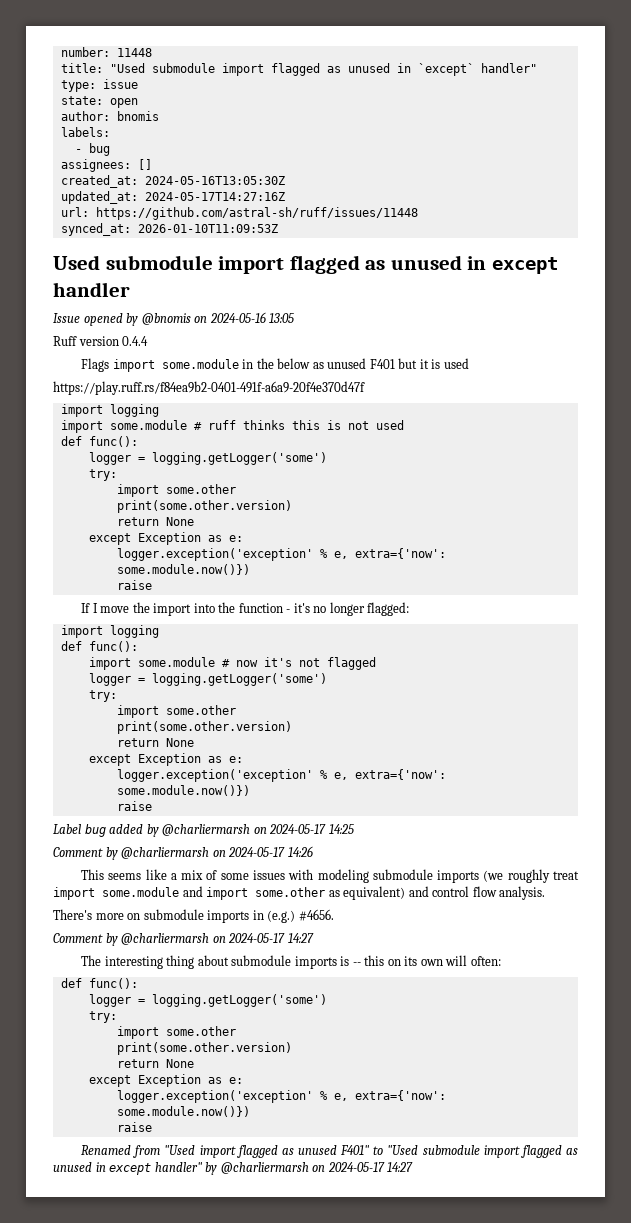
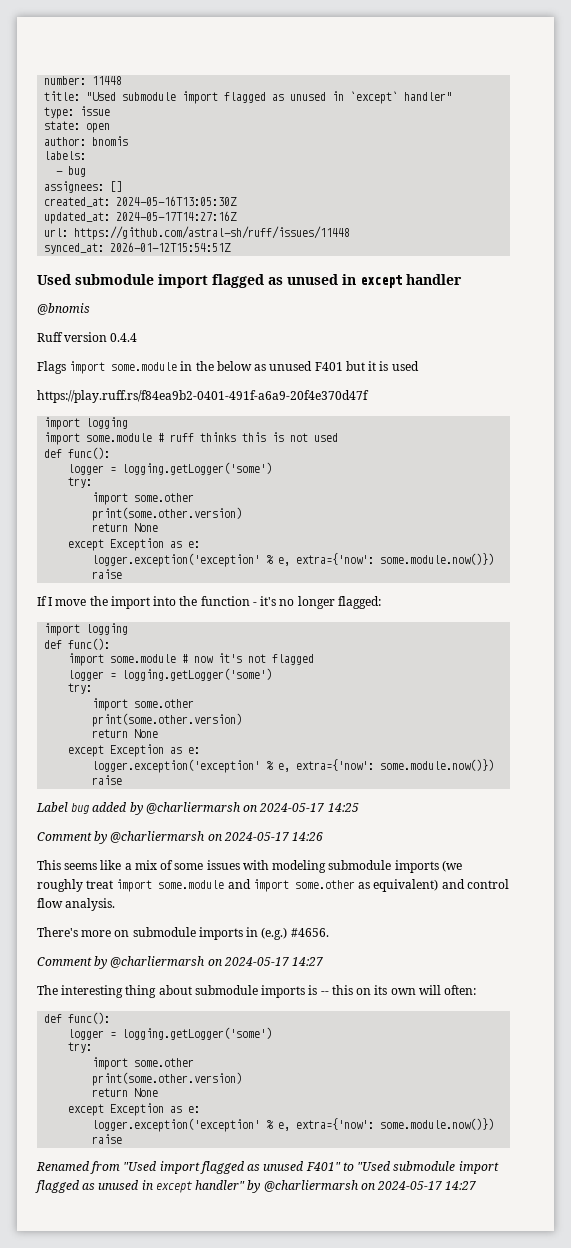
[137,224,278,233] 2026-01-10T11:09:53Z -> [110,242,232,252] 2026-01-12T15:54:51Z
[53,312,295,326] Issue opened by @bnomis on 2024-05-16 13:05 -> [37,303,90,315] @bnomis

